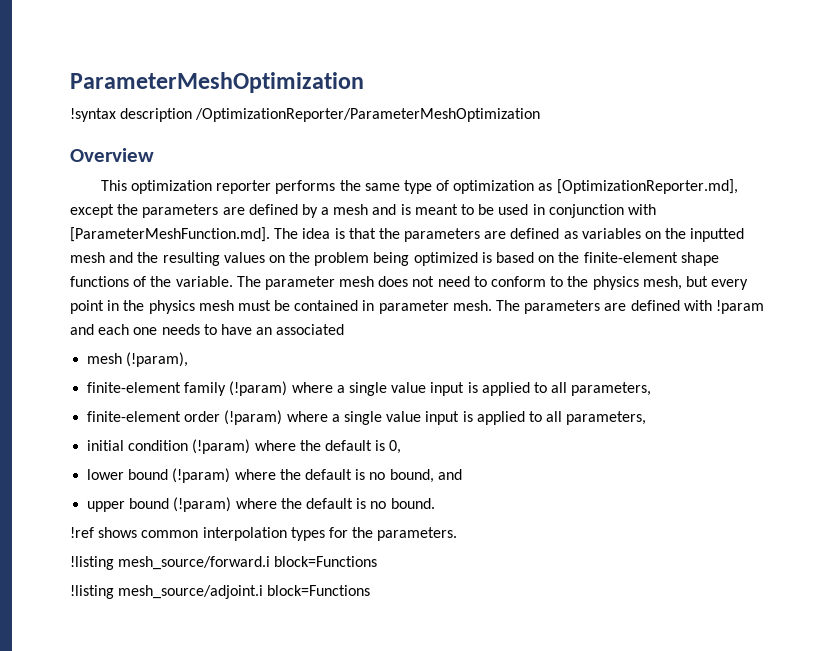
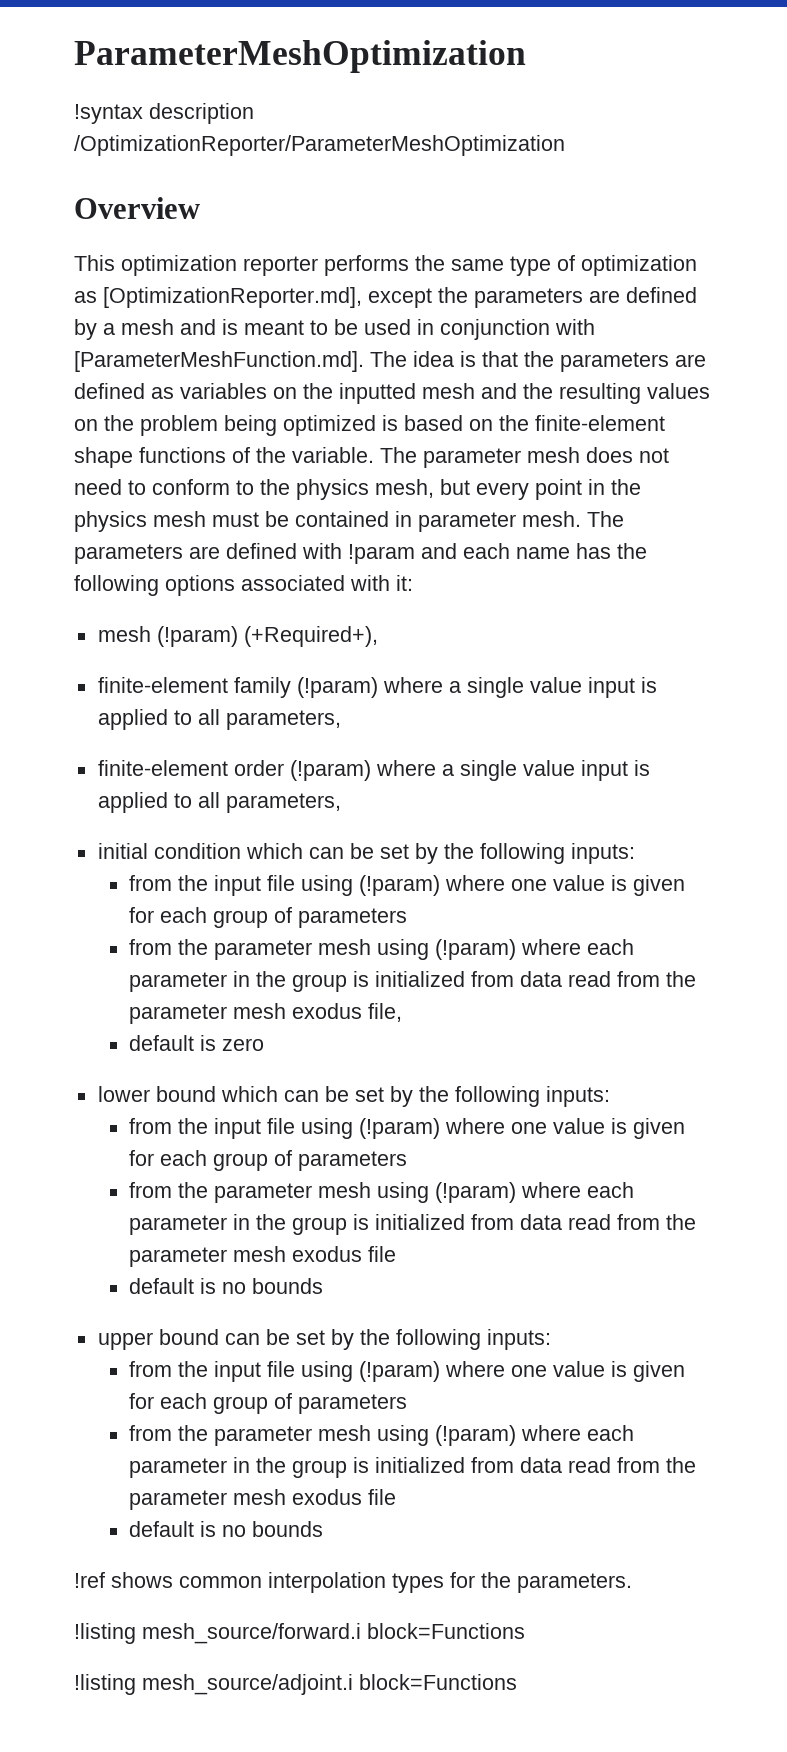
[133,324,273,335] one needs to have an -> [516,543,647,559] [74,575,235,596] name has the following options
[87,352,189,367] // mesh (!param), -> [350,575,413,591] [97,626,378,647] with it: // mesh (!param) (+Required+),
[192,439,402,454] (!param) where the default is 0, -> [245,843,635,864] [129,875,686,896] [129,907,408,928] [129,939,635,960] [129,971,697,992] [129,1003,403,1024] [129,1035,265,1051] which can be set by the following inputs: // from the input file using (!param) where one value is given for each group of parameters // from the parameter mesh using (!param) where each parameter in the group is initialized from data read from the parameter mesh exodus file, // default is zero
[172,468,462,483] (!param) where the default is no bound, and -> [220,1086,610,1107] [129,1118,686,1139] [129,1150,408,1171] [129,1182,635,1203] [129,1214,697,1235] [129,1246,397,1267] [129,1278,324,1294] which can be set by the following inputs: // from the input file using (!param) where one value is given for each group of parameters // from the parameter mesh using (!param) where each parameter in the group is initialized from data read from the parameter mesh exodus file // default is no bounds
[173,497,435,512] (!param) where the default is no bound. -> [224,1329,551,1350] [129,1361,686,1382] [129,1393,408,1414] [129,1425,635,1446] [129,1457,697,1478] [129,1489,397,1510] [129,1521,324,1537] can be set by the following inputs: // from the input file using (!param) where one value is given for each group of parameters // from the parameter mesh using (!param) where each parameter in the group is initialized from data read from the parameter mesh exodus file // default is no bounds

